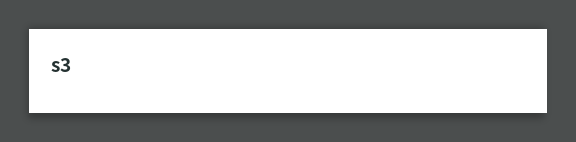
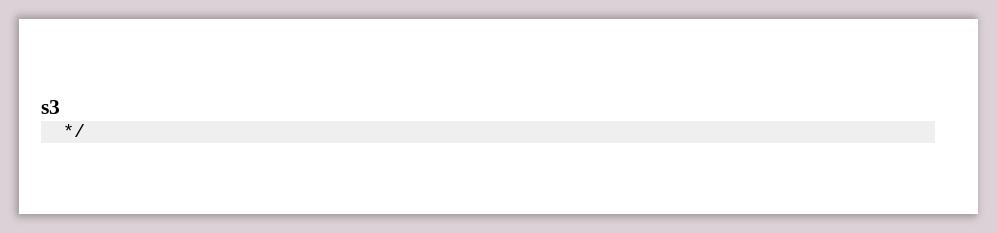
(71, 65) none -> [62,124,85,137] // */

